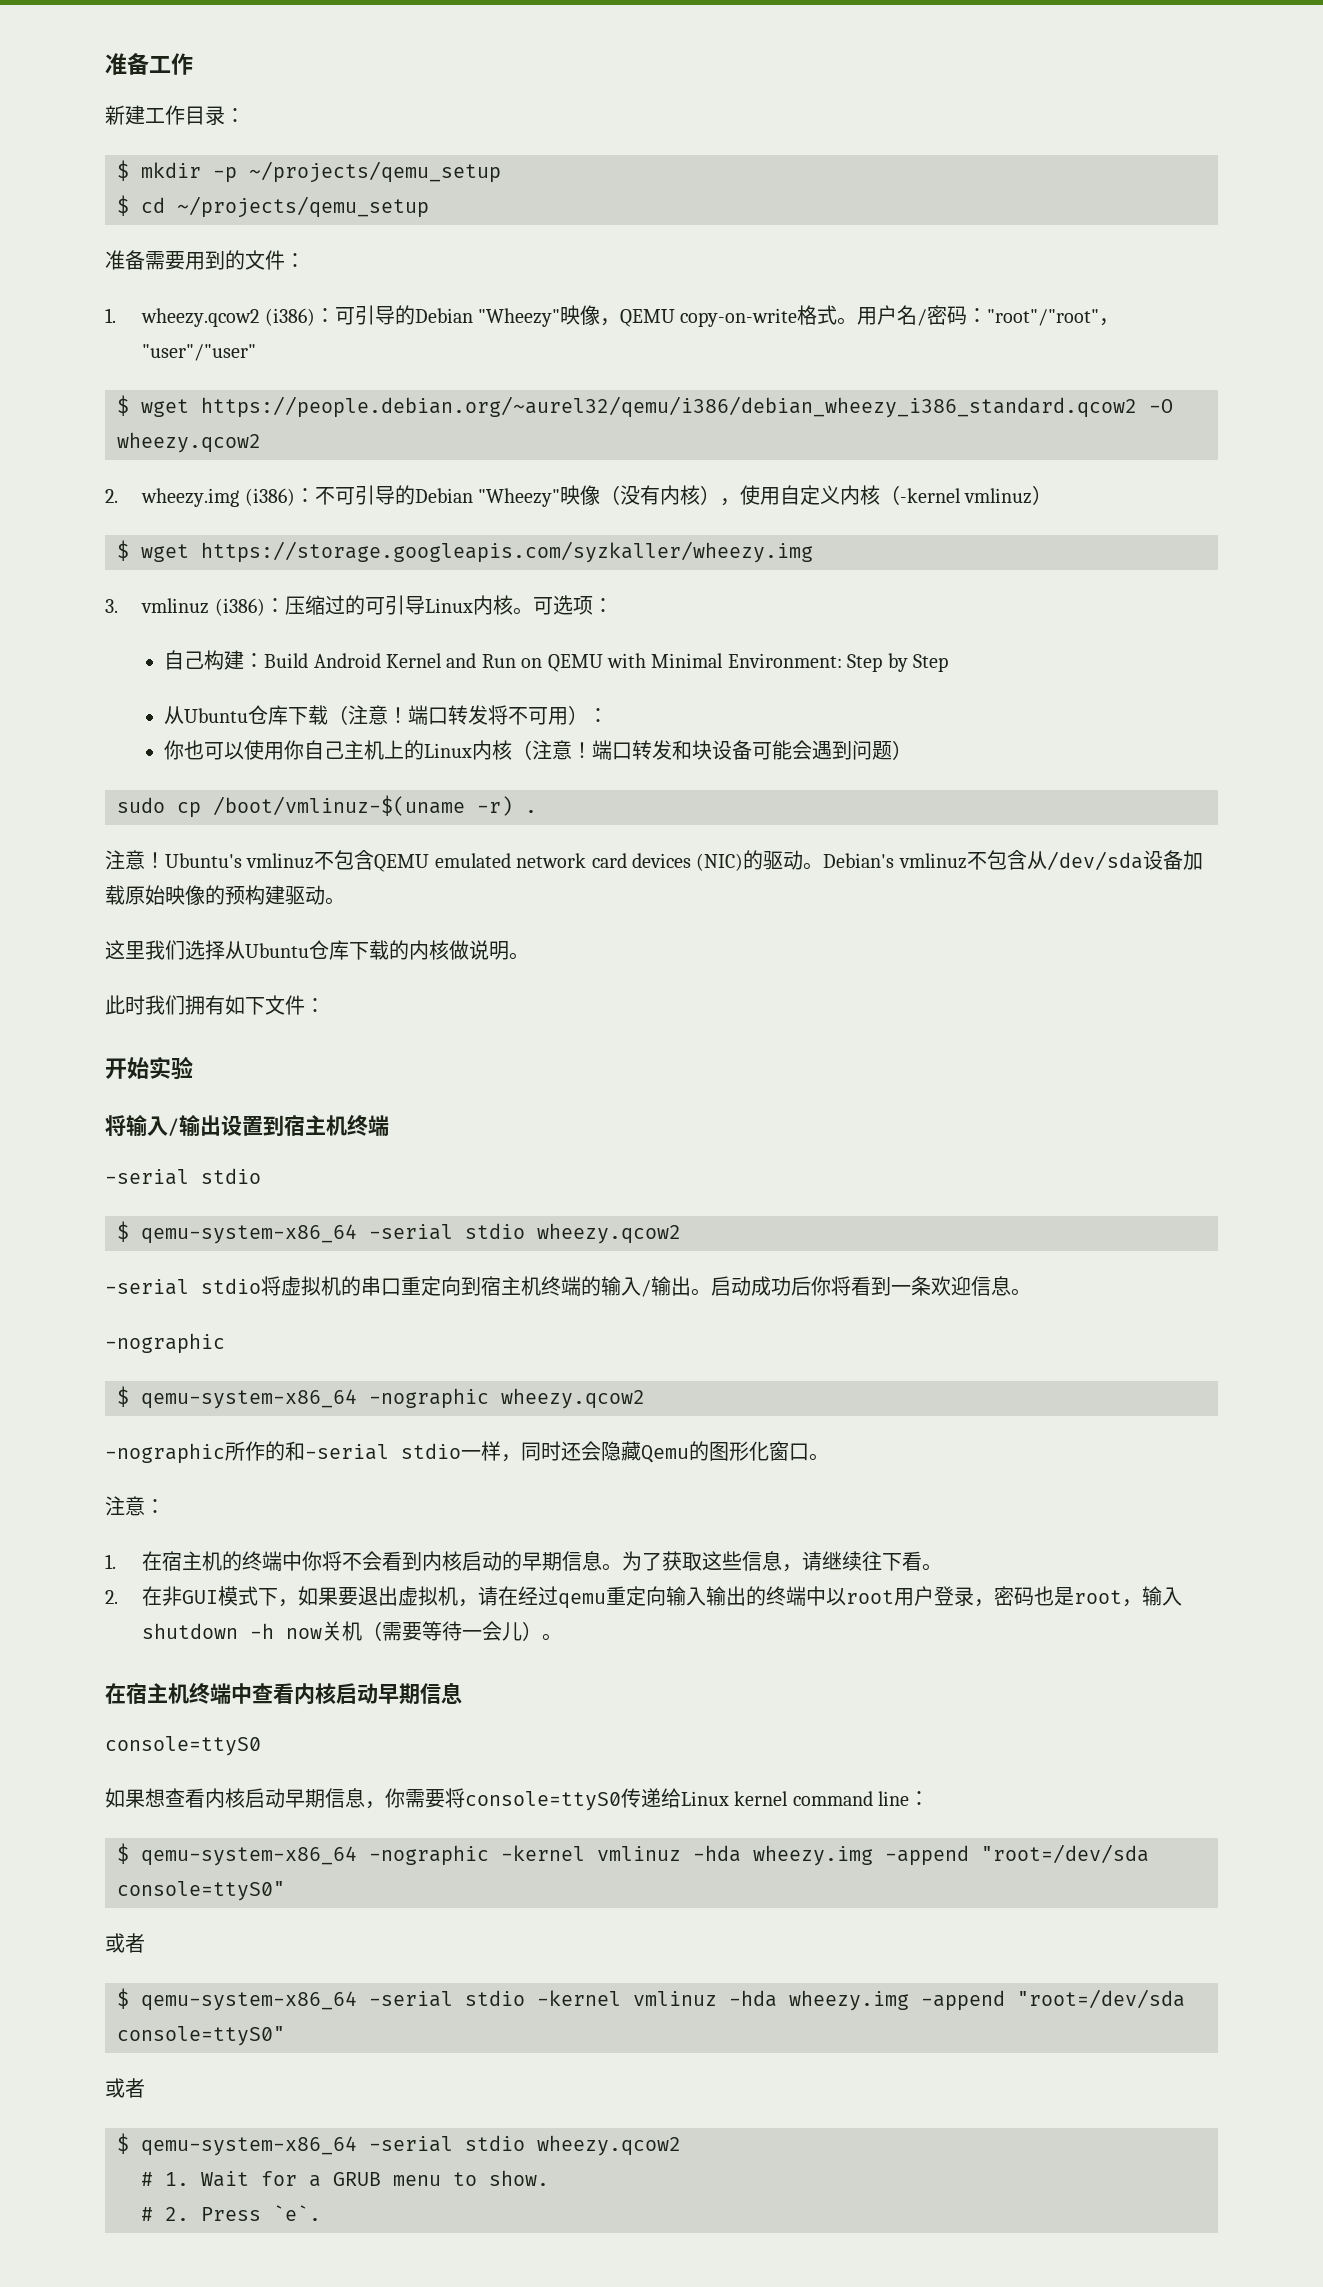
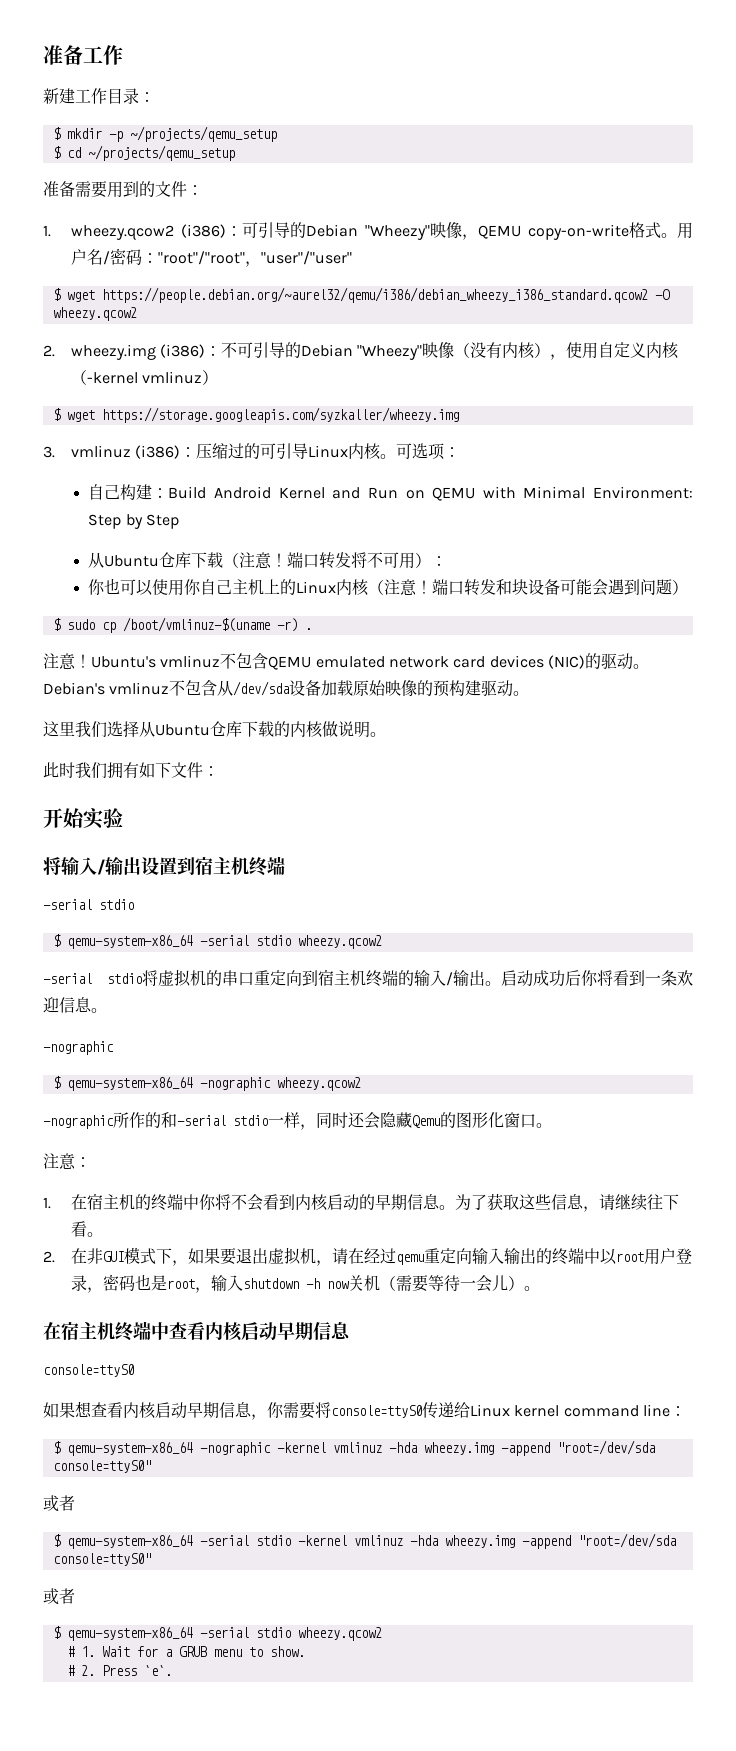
(913, 750) none -> [52,618,61,631] $

